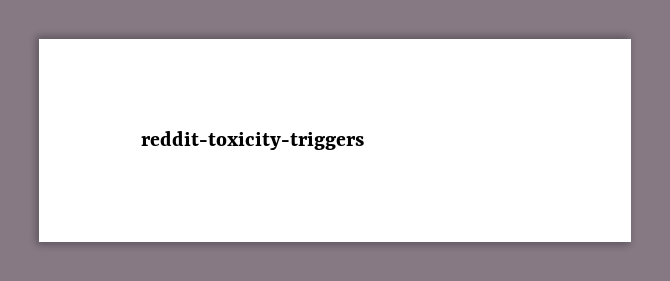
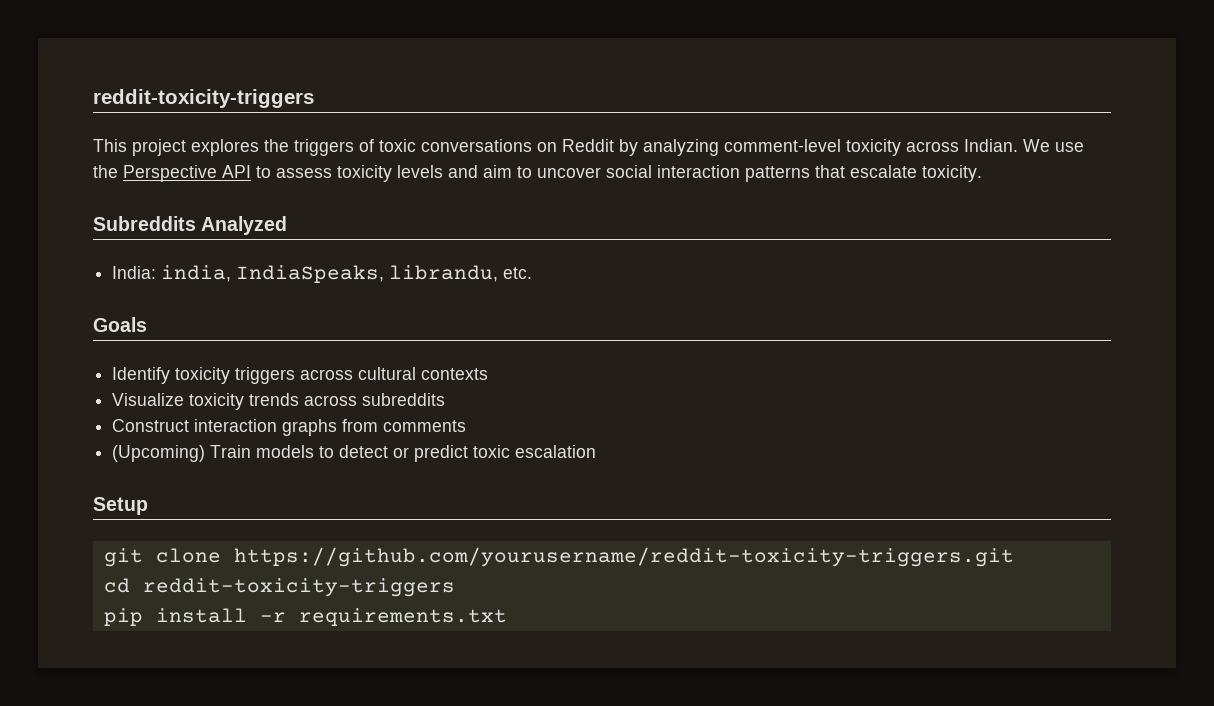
[141,131,364,150] reddit-toxicity-triggers -> [93,89,314,108] [93,139,1084,156] [93,165,982,182] [93,216,288,235] [112,265,533,283] [93,317,147,332] [112,367,489,384] [112,393,446,410] [112,419,467,436] [112,445,597,462] [93,497,148,515] [103,547,1014,567] [103,578,455,597] [103,608,507,626] reddit-toxicity-triggers // This project explores the triggers of toxic conversations on Reddit by analyzing comment-level toxicity across Indian. We use the Perspective API to assess toxicity levels and aim to uncover social interaction patterns that escalate toxicity. // Subreddits Analyzed // India: india, IndiaSpeaks, librandu, etc. // Goals // Identify toxicity triggers across cultural contexts // Visualize toxicity trends across subreddits // Construct interaction graphs from comments // (Upcoming) Train models to detect or predict toxic escalation // Setup // git clone https://github.com/yourusername/reddit-toxicity-triggers.git // cd reddit-toxicity-triggers // pip install -r requirements.txt

